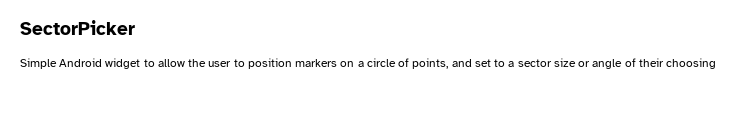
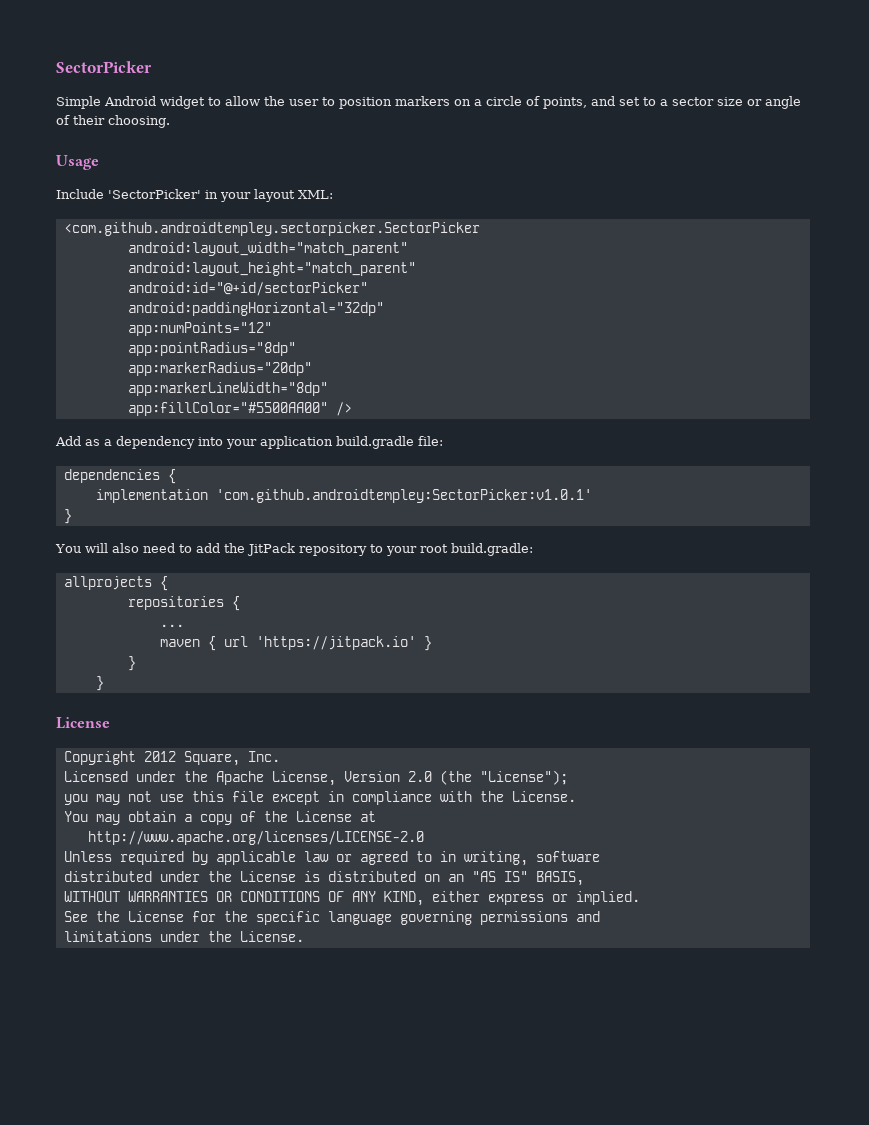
[666,58,717,69] choosing -> [108,115,170,128] [56,155,99,170] [56,189,333,202] [63,222,480,236] [127,242,408,256] [127,262,416,276] [127,282,368,296] [127,302,384,316] [127,322,272,336] [127,342,296,356] [127,362,312,376] [127,382,328,396] [127,402,352,416] [55,436,443,449] [63,469,176,484] [95,489,592,503] [63,509,72,524] [55,543,533,556] [63,576,168,591] [127,596,240,611] [159,624,184,627] [159,636,432,651] [127,656,136,671] [95,676,104,691] [56,717,110,729] [63,751,280,766] [63,770,568,786] [63,791,576,805] [63,811,376,825] [87,831,424,845] [63,851,600,866] [63,871,584,886] [63,891,640,906] [63,911,600,925] [63,931,304,942] choosing. // Usage // Include 'SectorPicker' in your layout XML: // <com.github.androidtempley.sectorpicker.SectorPicker // android:layout_width="match_parent" // android:layout_height="match_parent" // android:id="@+id/sectorPicker" // android:paddingHorizontal="32dp" // app:numPoints="12" // app:pointRadius="8dp" // app:markerRadius="20dp" // app:markerLineWidth="8dp" // app:fillColor="#5500AA00" /> // Add as a dependency into your application build.gradle file: // dependencies { // implementation 'com.github.androidtempley:SectorPicker:v1.0.1' // } // You will also need to add the JitPack repository to your root build.gradle: // allprojects { // repositories { // ... // maven { url 'https://jitpack.io' } // } // } // License // Copyright 2012 Square, Inc. // Licensed under the Apache License, Version 2.0 (the "License"); // you may not use this file except in compliance with the License. // You may obtain a copy of the License at // http://www.apache.org/licenses/LICENSE-2.0 // Unless required by applicable law or agreed to in writing, software // distributed under the License is distributed on an "AS IS" BASIS, // WITHOUT WARRANTIES OR CONDITIONS OF ANY KIND, either express or implied. // See the License for the specific language governing permissions and // limitations under the License.

